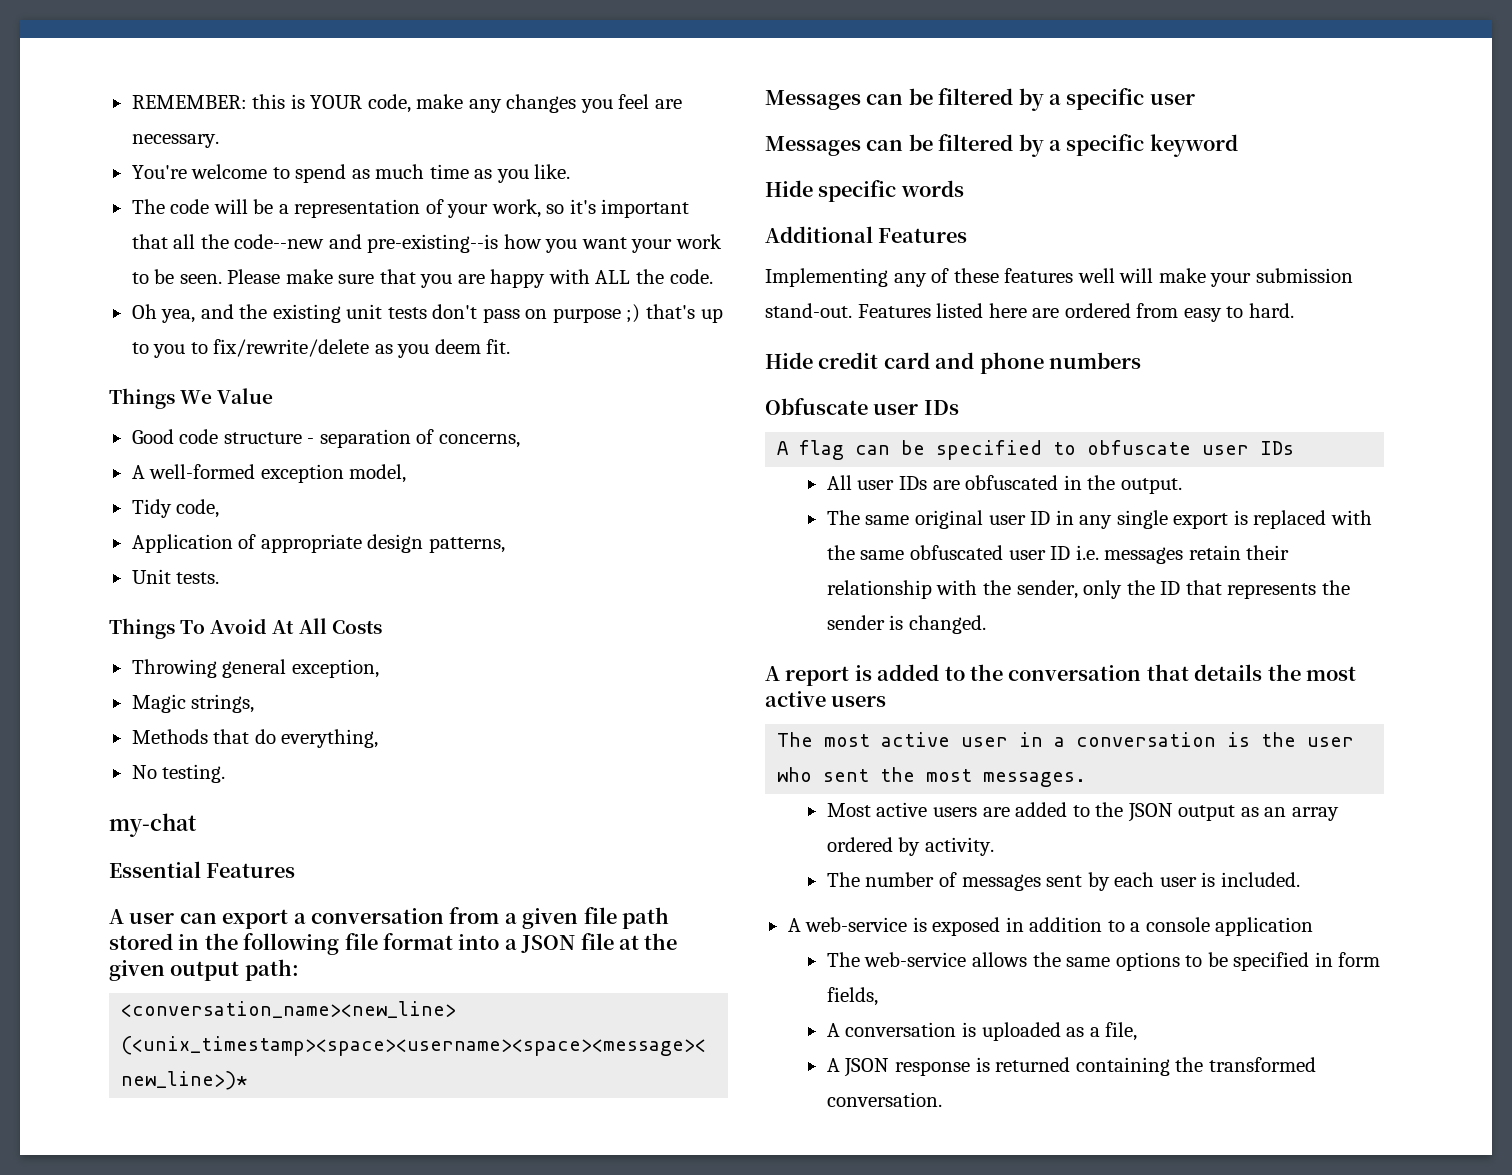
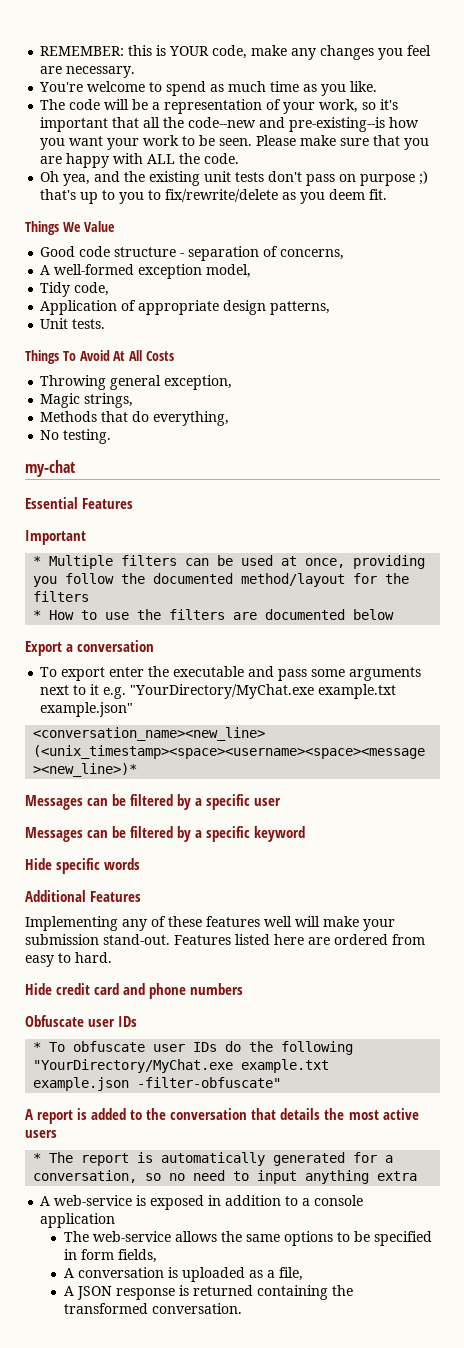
[109,907,669,929] [109,933,678,955] [109,959,299,981] A user can export a conversation from a given file path stored in the following file format into a JSON file at the given output path: -> [25,530,86,545] [33,555,426,569] [33,573,410,587] [33,591,90,602] [33,609,395,620] [25,640,155,656] [40,666,422,681] [40,684,397,699] [40,702,134,717] Important // * Multiple filters can be used at once, providing you follow the documented method/layout for the filters // * How to use the filters are documented below // Export a conversation // To export enter the executable and pass some arguments next to it e.g. "YourDirectory/MyChat.exe example.txt example.json"
[777,440,1295,460] [826,475,1182,494] [826,510,1372,529] [826,545,1290,564] [826,580,1350,599] [826,615,987,634] A flag can be specified to obfuscate user IDs // All user IDs are obfuscated in the output. // The same original user ID in any single export is replaced with the same obfuscated user ID i.e. messages retain their relationship with the sender, only the ID that represents the sender is changed. -> [33,1041,354,1055] [33,1059,330,1073] [33,1077,282,1091] * To obfuscate user IDs do the following "YourDirectory/MyChat.exe example.txt example.json -filter-obfuscate"
[777,732,1355,747] [777,767,1087,787] [826,802,1339,822] [826,837,995,856] [826,872,1300,891] The most active user in a conversation is the user who sent the most messages. // Most active users are added to the JSON output as an array ordered by activity. // The number of messages sent by each user is included. -> [33,1152,394,1166] [33,1170,418,1184] * The report is automatically generated for a conversation, so no need to input anything extra

